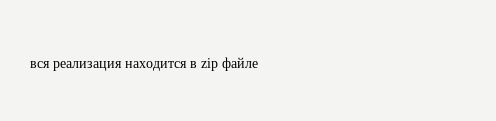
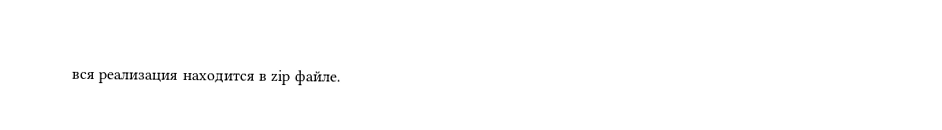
[222,57,258,71] файле -> [293,70,341,86] файле.

